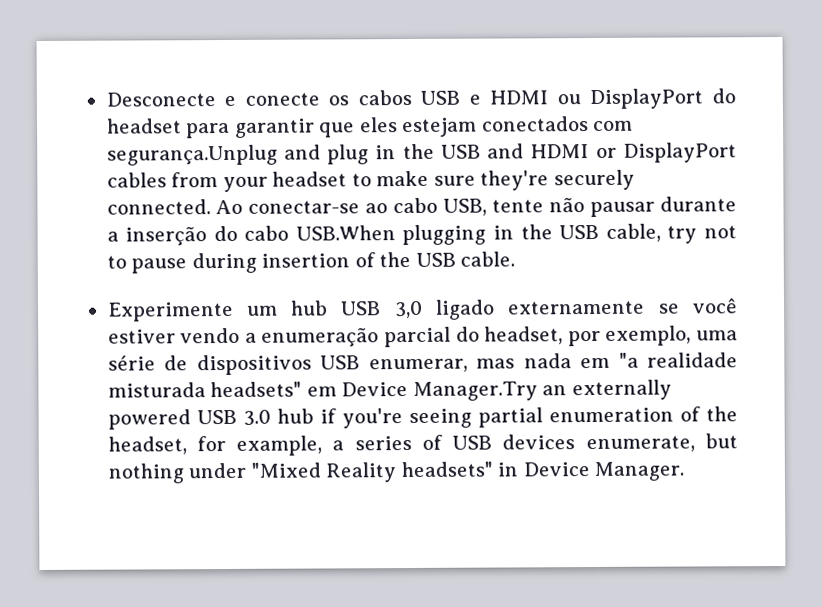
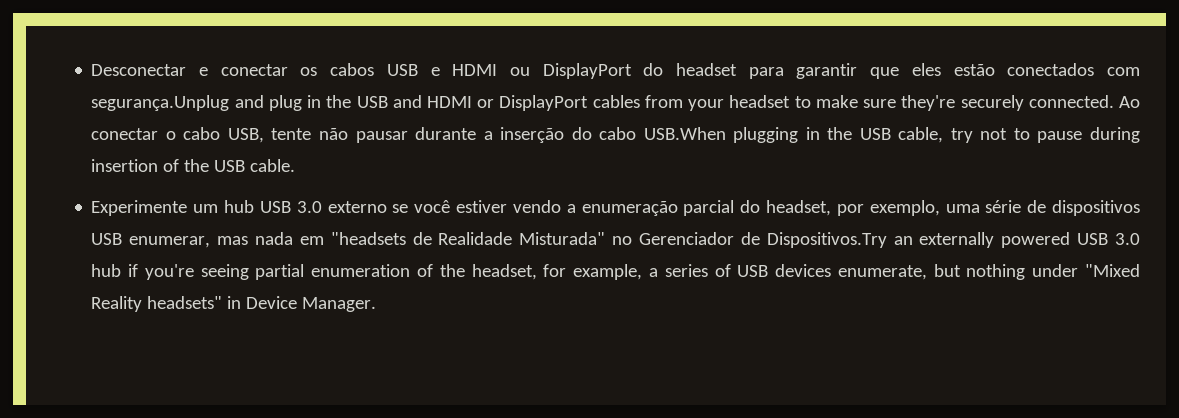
[105,92,320,107] Desconecte e conecte -> [91,64,288,76] Desconectar e conectar
[401,117,478,138] estejam -> [953,64,995,76] estão
[248,200,389,214] conectar-se ao -> [91,128,176,140] conectar o
[393,299,646,320] 3,0 ligado externamente -> [296,201,387,213] 3.0 externo
[618,352,738,368] [107,381,538,401] "a realidade misturada headsets" em Device Manager.Try -> [330,232,887,248] "headsets de Realidade Misturada" no Gerenciador de Dispositivos.Try

